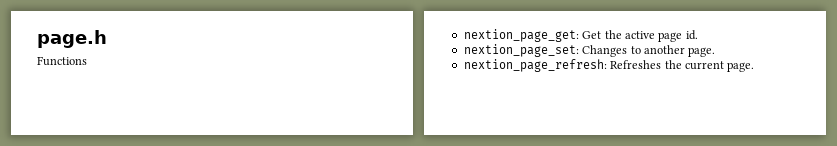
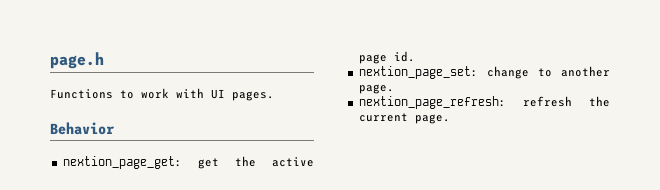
(87, 61) none -> [120,88,274,101] [50,122,115,135] to work with UI pages. // Behavior
[582,31,602,39] Get -> [197,158,219,169] get
[582,45,628,57] Changes -> [486,66,529,79] change
[610,60,662,69] Refreshes -> [522,96,572,107] refresh

